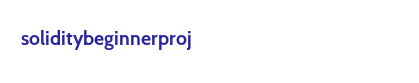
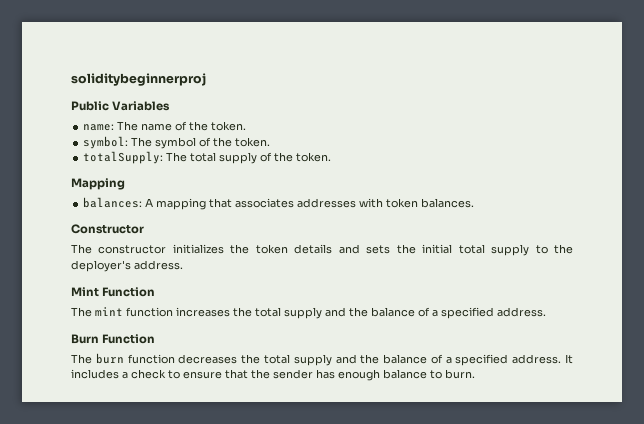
(192, 40) none -> [71,101,171,111] [83,121,247,131] [83,136,271,149] [83,151,332,164] [71,178,125,190] [83,197,475,210] [71,224,144,234] [71,244,573,256] [71,260,183,272] [71,287,156,297] [71,307,546,319] [71,334,156,344] [71,353,573,366] [71,369,475,381] // Public Variables // name: The name of the token. // symbol: The symbol of the token. // totalSupply: The total supply of the token. // Mapping // balances: A mapping that associates addresses with token balances. // Constructor // The constructor initializes the token details and sets the initial total supply to the deployer's address. // Mint Function // The mint function increases the total supply and the balance of a specified address. // Burn Function // The burn function decreases the total supply and the balance of a specified address. It includes a check to ensure that the sender has enough balance to burn.

